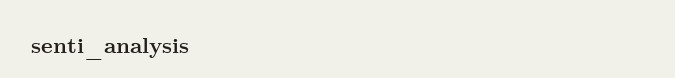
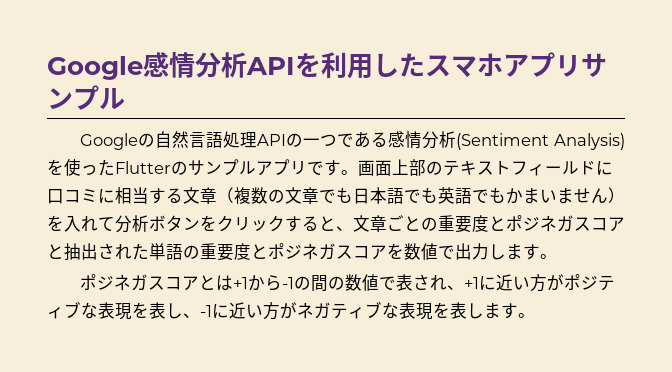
[31,38,189,60] senti_analysis -> [47,52,607,80] [47,85,125,110] [80,131,625,150] [47,159,613,176] [47,187,625,204] [47,215,625,233] [47,243,557,261] [80,274,616,292] [47,301,535,320] Google感情分析APIを利用したスマホアプリサンプル // Googleの自然言語処理APIの一つである感情分析(Sentiment Analysis)を使ったFlutterのサンプルアプリです。画面上部のテキストフィールドに口コミに相当する文章（複数の文章でも日本語でも英語でもかまいません）を入れて分析ボタンをクリックすると、文章ごとの重要度とポジネガスコアと抽出された単語の重要度とポジネガスコアを数値で出力します。 // ポジネガスコアとは+1から-1の間の数値で表され、+1に近い方がポジティブな表現を表し、-1に近い方がネガティブな表現を表します。

